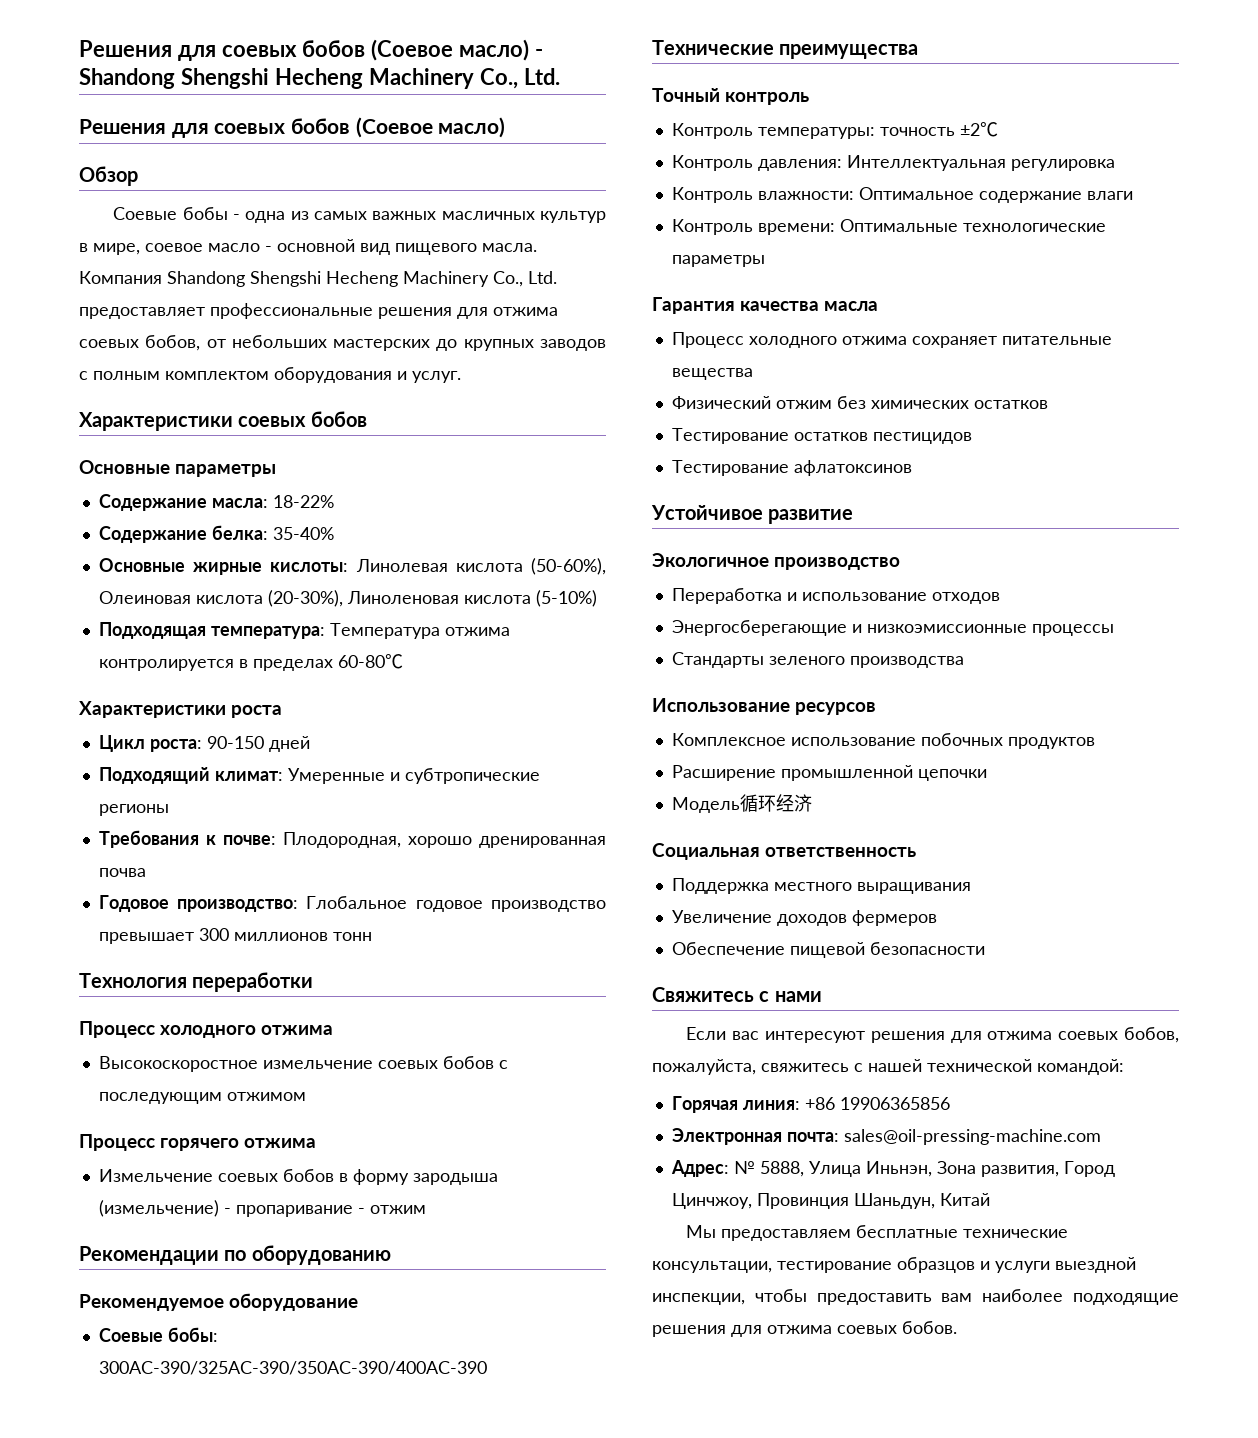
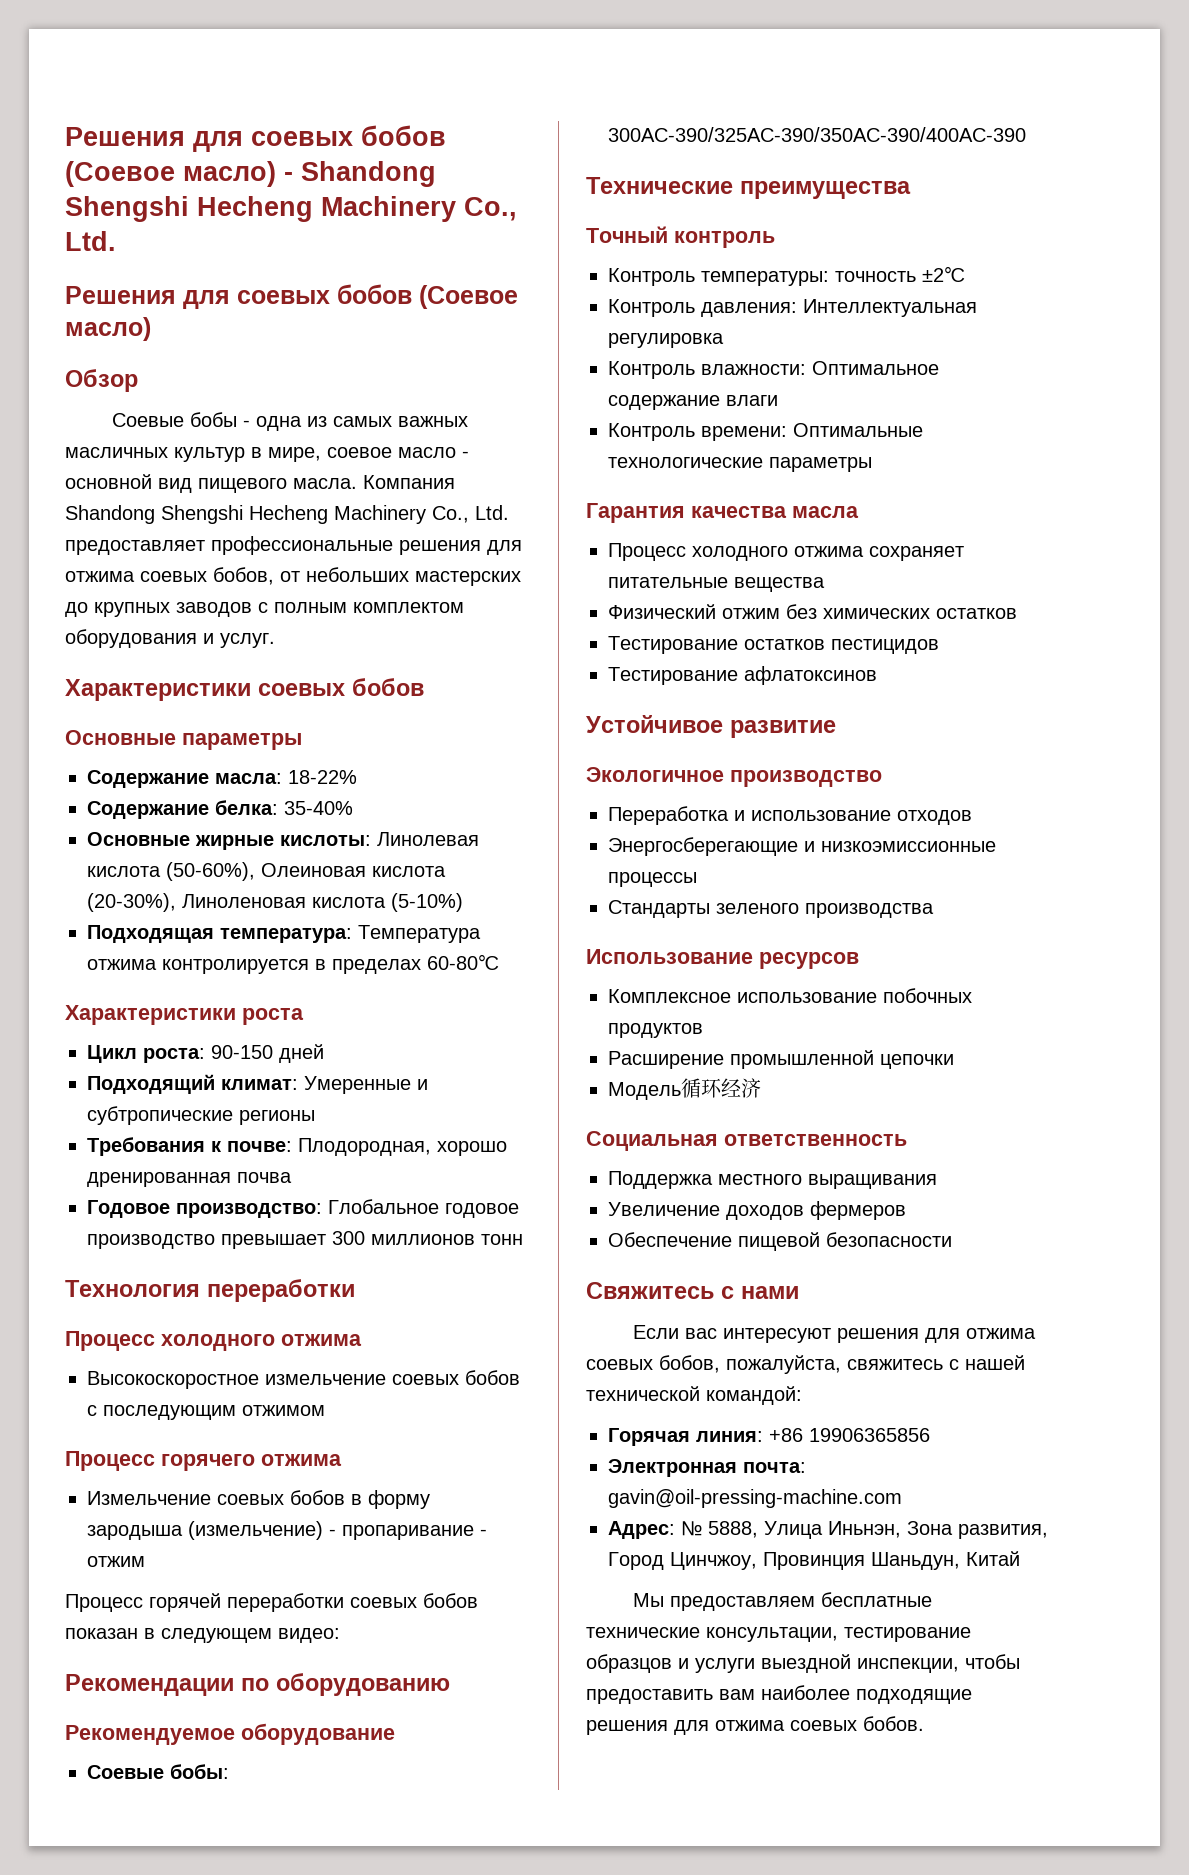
(426, 1209) none -> [65,1593,478,1612] [65,1628,340,1643] // Процесс горячей переработки соевых бобов показан в следующем видео:
[843,1129,1101,1145] sales@oil-pressing-machine.com -> [608,1489,902,1508] gavin@oil-pressing-machine.com

